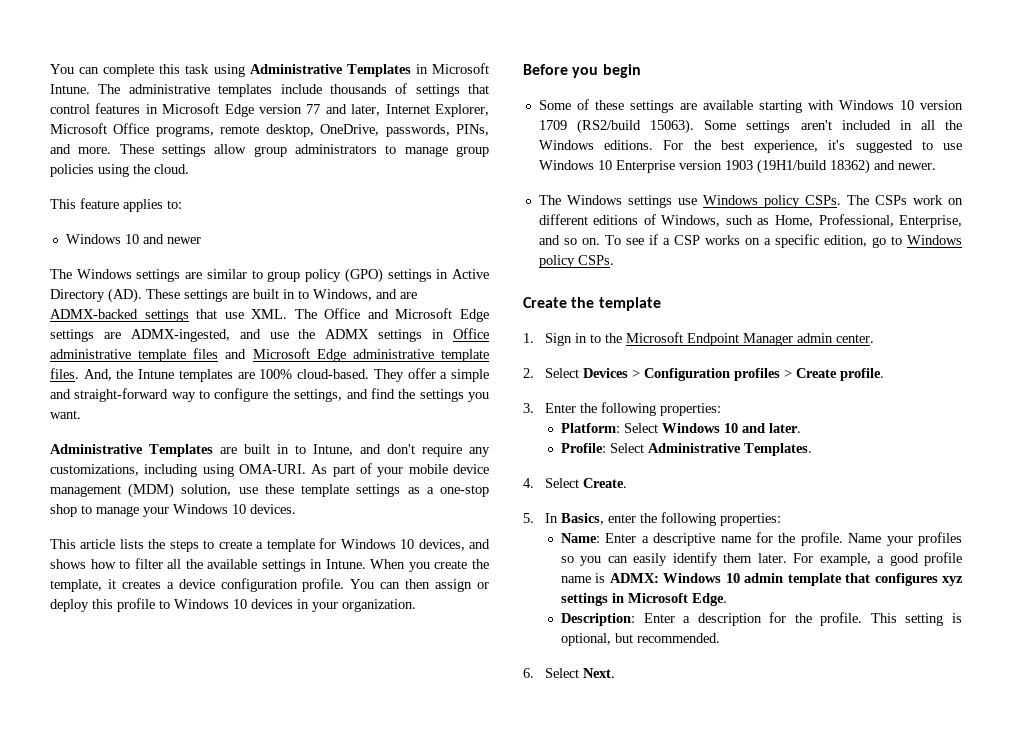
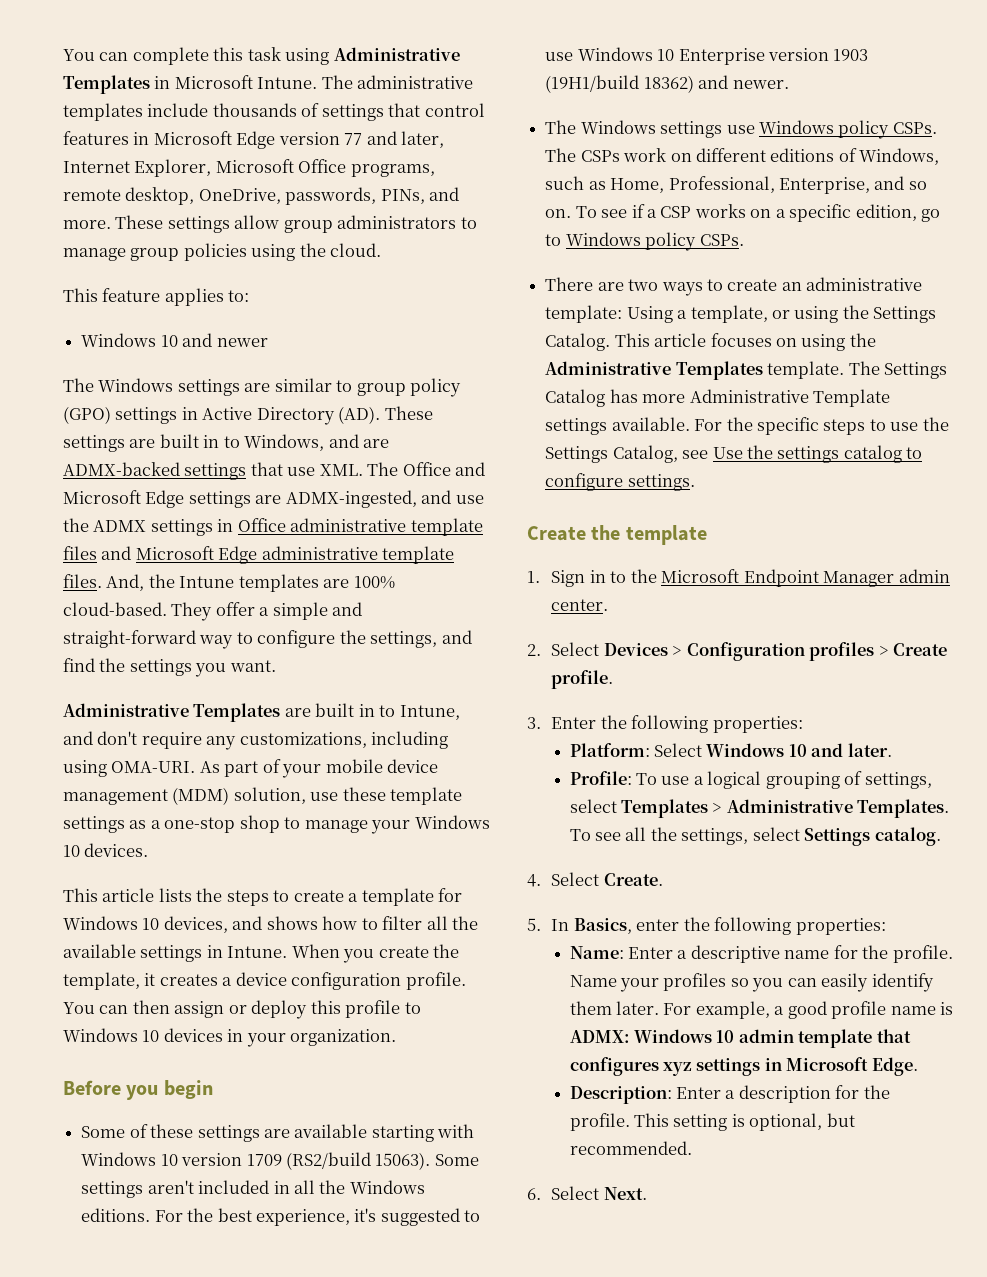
(614, 260) none -> [545,277,923,296] [545,305,937,323] [545,333,876,351] [545,361,947,380] [545,389,890,407] [545,417,949,435] [545,445,923,463] [545,473,695,491] // There are two ways to create an administrative template: Using a template, or using the Settings Catalog. This article focuses on using the Administrative Templates template. The Settings Catalog has more Administrative Template settings available. For the specific steps to use the Settings Catalog, see Use the settings catalog to configure settings.
[609,443,812,456] Select Administrative Templates. -> [635,771,932,789] [569,799,950,818] [569,827,941,846] To use a logical grouping of settings, select Templates > Administrative Templates. To see all the settings, select Settings catalog.

